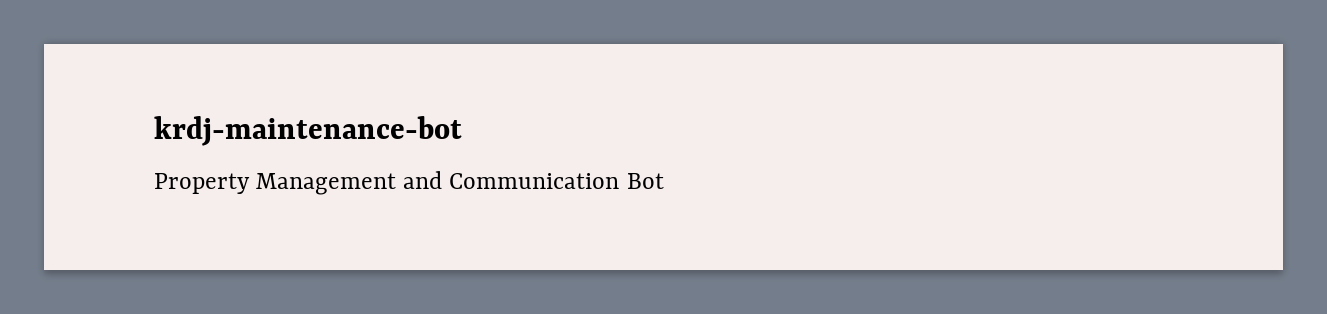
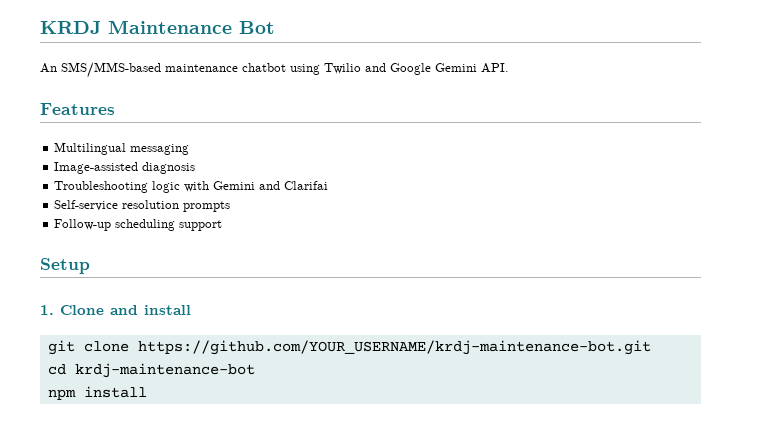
[154,116,462,146] [154,171,664,195] krdj-maintenance-bot // Property Management and Communication Bot -> [40,20,275,34] [40,62,509,78] [40,103,115,115] [54,142,190,155] [54,162,196,174] [54,181,329,193] [54,200,231,212] [54,219,223,231] [40,258,90,274] [40,305,191,315] [47,340,651,355] [47,363,255,378] [47,386,147,400] KRDJ Maintenance Bot // An SMS/MMS-based maintenance chatbot using Twilio and Google Gemini API. // Features // Multilingual messaging // Image-assisted diagnosis // Troubleshooting logic with Gemini and Clarifai // Self-service resolution prompts // Follow-up scheduling support // Setup // 1. Clone and install // git clone https://github.com/YOUR_USERNAME/krdj-maintenance-bot.git // cd krdj-maintenance-bot // npm install

